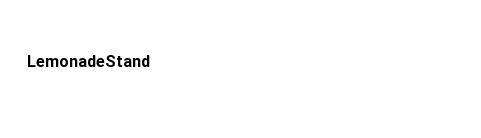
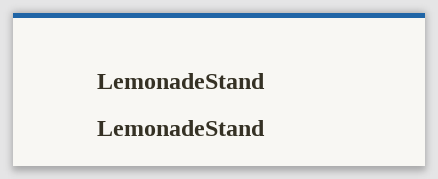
[27,55,150,67] LemonadeStand -> [97,73,265,89] [97,120,265,136] LemonadeStand // LemonadeStand

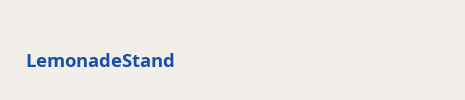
[97,73,265,89] [97,120,265,136] LemonadeStand // LemonadeStand -> [26,53,175,67] LemonadeStand

